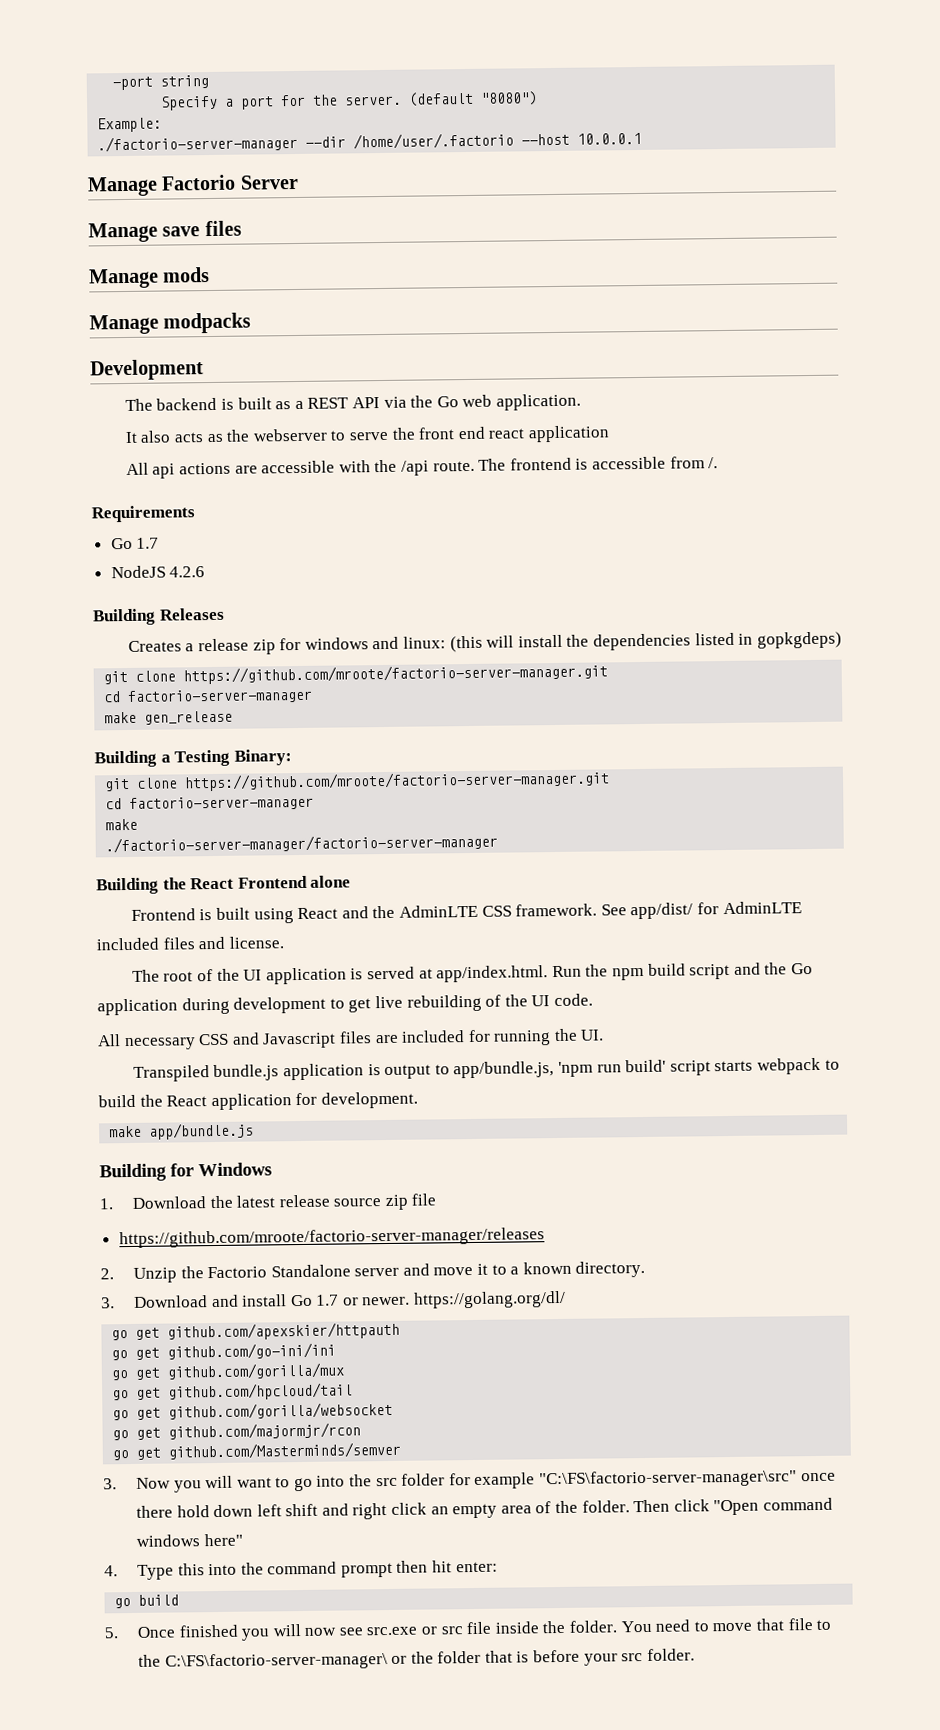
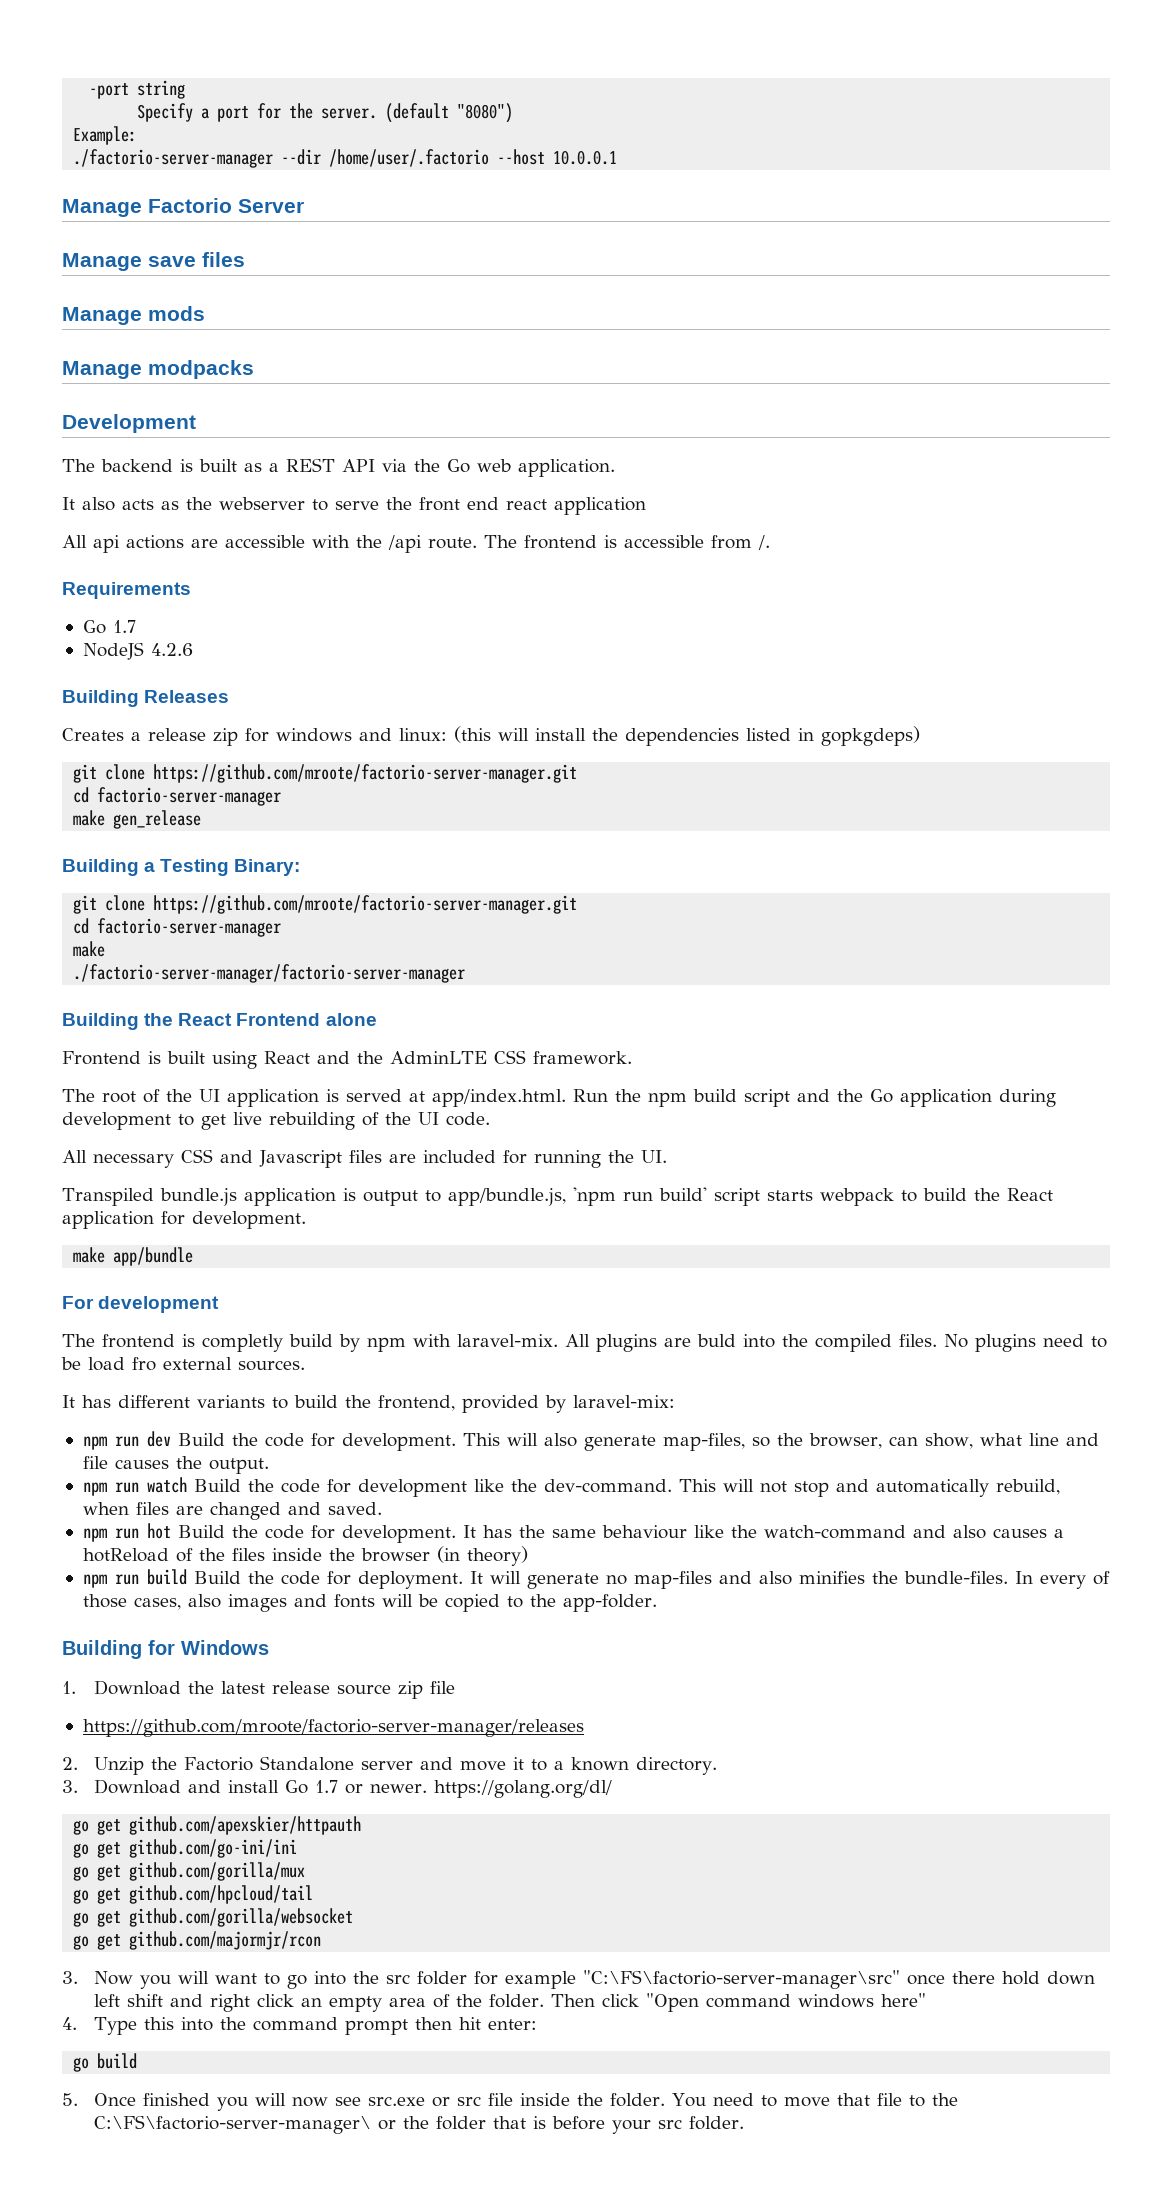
[600,901,802,920] [96,936,284,951] See app/dist/ for AdminLTE included files and license. -> (632, 1058) none
[149,1122,255,1140] app/bundle.js -> [113,1247,194,1266] [62,1296,220,1313] [62,1334,1107,1352] [61,1357,305,1371] [62,1395,675,1413] [82,1431,1099,1451] [82,1456,269,1474] [82,1477,1060,1497] [82,1502,382,1520] [82,1523,1064,1543] [82,1546,528,1566] [82,1569,1110,1589] [82,1594,657,1612] app/bundle // For development // The frontend is completly build by npm with laravel-mix. All plugins are buld into the compiled files. No plugins need to be load fro external sources. // It has different variants to build the frontend, provided by laravel-mix: // npm run dev Build the code for development. This will also generate map-files, so the browser, can show, what line and file causes the output. // npm run watch Build the code for development like the dev-command. This will not stop and automatically rebuild, when files are changed and saved. // npm run hot Build the code for development. It has the same behaviour like the watch-command and also causes a hotReload of the files inside the browser (in theory) // npm run build Build the code for deployment. It will generate no map-files and also minifies the bundle-files. In every of those cases, also images and fonts will be copied to the app-folder.
[112,1441,402,1461] // go get github.com/Masterminds/semver -> (322, 1940) none

